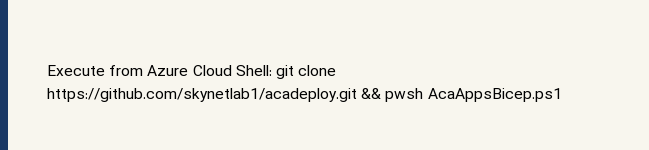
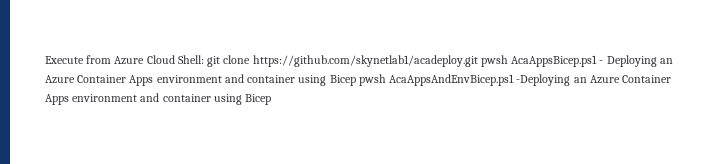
[361,88,382,99] && -> (478, 61) none
(562, 95) none -> [599,55,673,67] [45,74,672,86] [45,93,272,105] - Deploying an Azure Container Apps environment and container using Bicep pwsh AcaAppsAndEnvBicep.ps1 -Deploying an Azure Container Apps environment and container using Bicep

